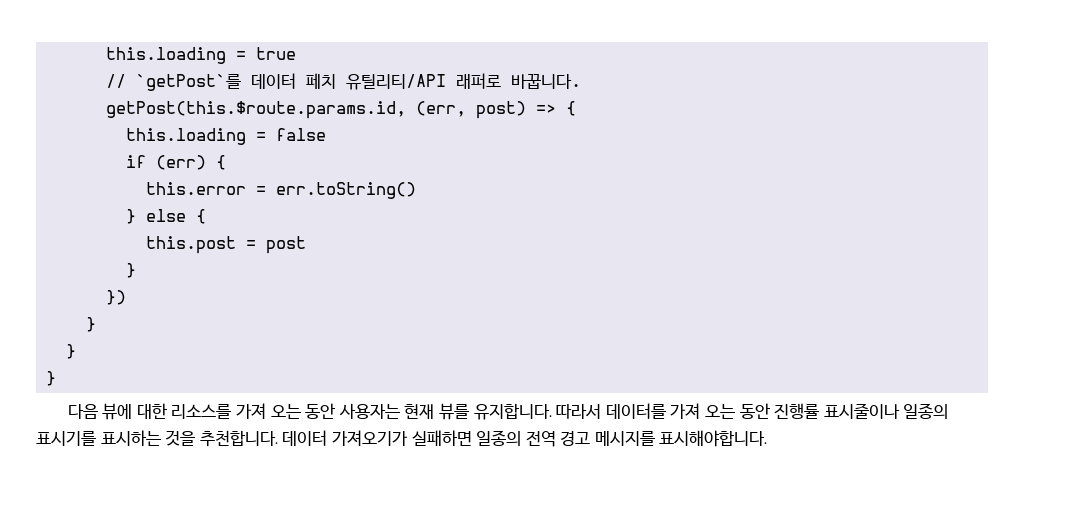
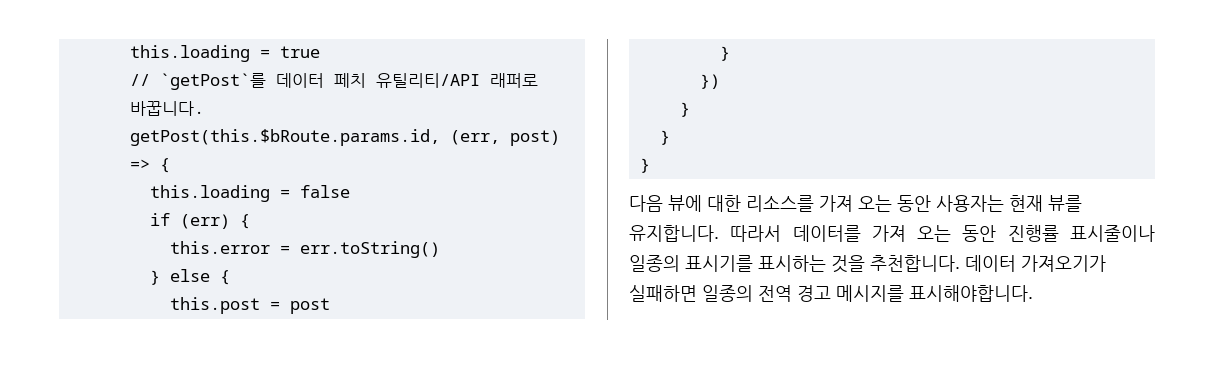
[106,101,407,119] getPost(this.$route.params.id, -> [129,129,440,146] getPost(this.$bRoute.params.id,

